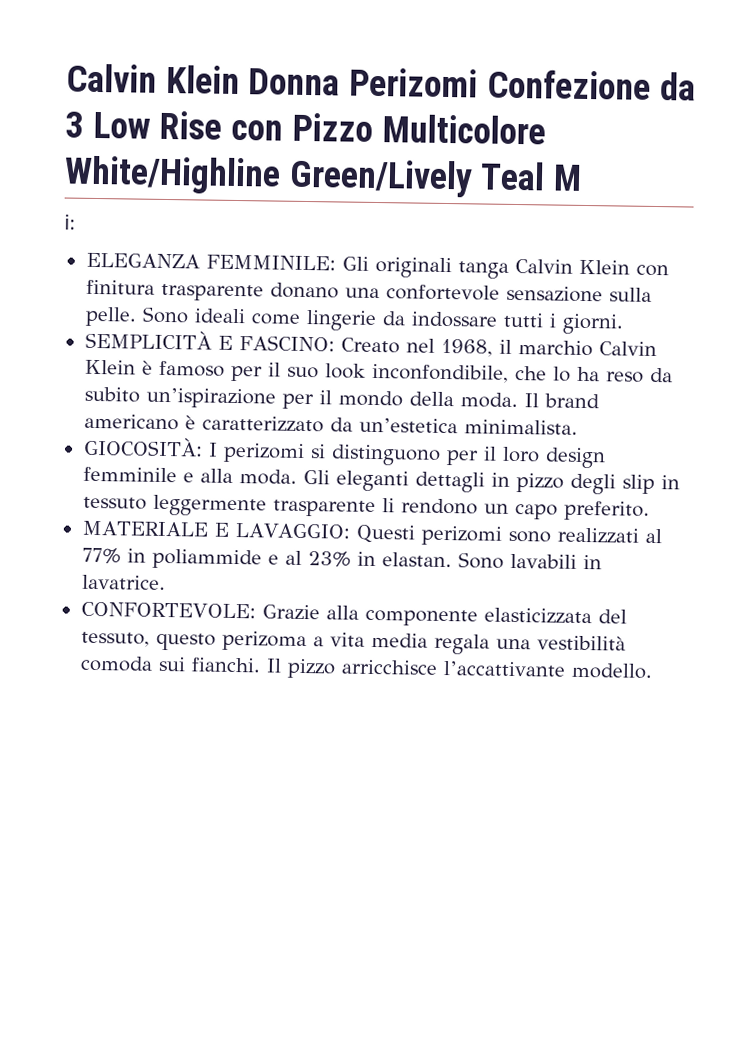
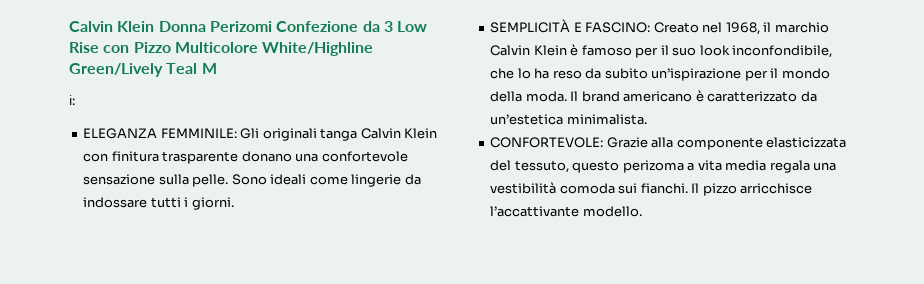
[82,436,606,469] [82,466,680,495] [82,494,650,521] [81,520,663,546] [81,547,602,570] [81,574,166,591] // GIOCOSITÀ: I perizomi si distinguono per il loro design femminile e alla moda. Gli eleganti dettagli in pizzo degli slip in tessuto leggermente trasparente li rendono un capo preferito. // MATERIALE E LAVAGGIO: Questi perizomi sono realizzati al 77% in poliammide e al 23% in elastan. Sono lavabili in lavatrice. -> (647, 119) none

